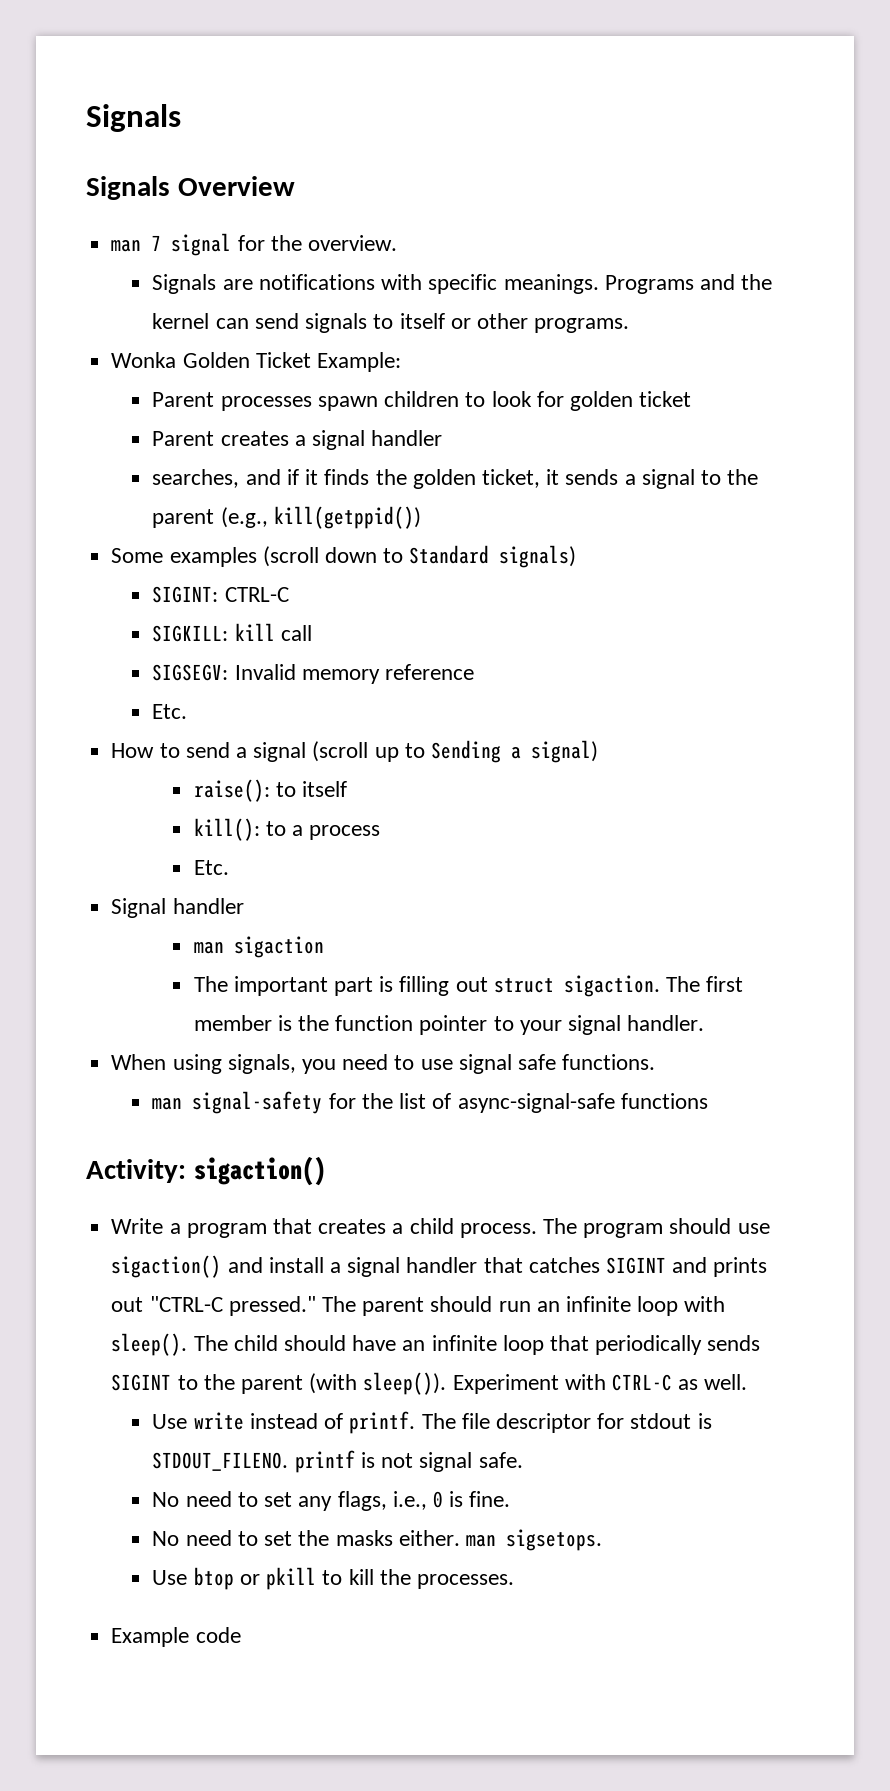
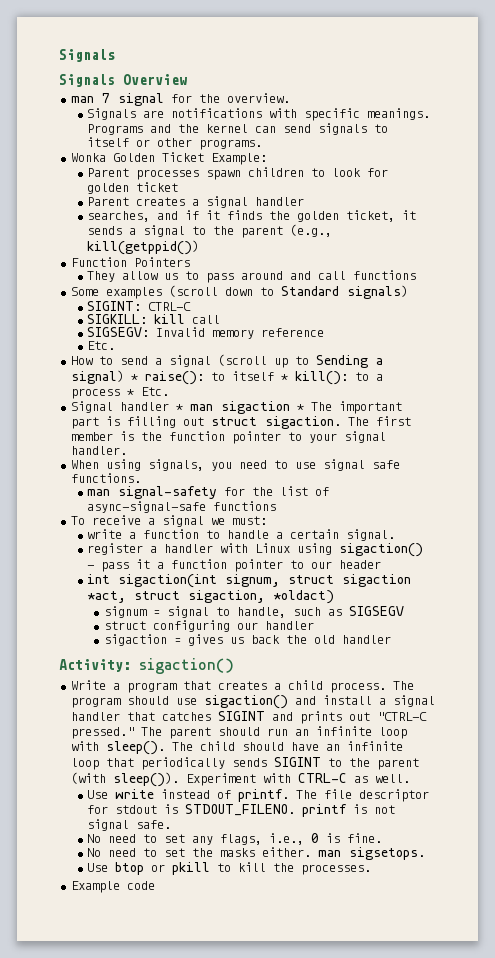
(421, 517) none -> [70,257,190,267] [87,270,417,283] // Function Pointers // They allow us to pass around and call functions
(598, 751) // -> [130,374,138,381] *
(348, 789) // -> [280,374,288,381] *
(381, 832) // -> [126,389,134,396] *
(244, 906) // -> [175,404,183,411] *
(324, 947) // -> [296,404,304,411] *
(708, 1101) none -> [70,515,267,527] [87,529,396,541] [87,543,424,557] [87,559,382,572] [87,574,412,588] [87,590,335,604] [103,606,404,618] [103,620,314,632] [103,634,391,646] // To receive a signal we must: // write a function to handle a certain signal. // register a handler with Linux using sigaction() - pass it a function pointer to our header // int sigaction(int signum, struct sigaction *act, struct sigaction, *oldact) // signum = signal to handle, such as SIGSEGV // struct configuring our handler // sigaction = gives us back the old handler

